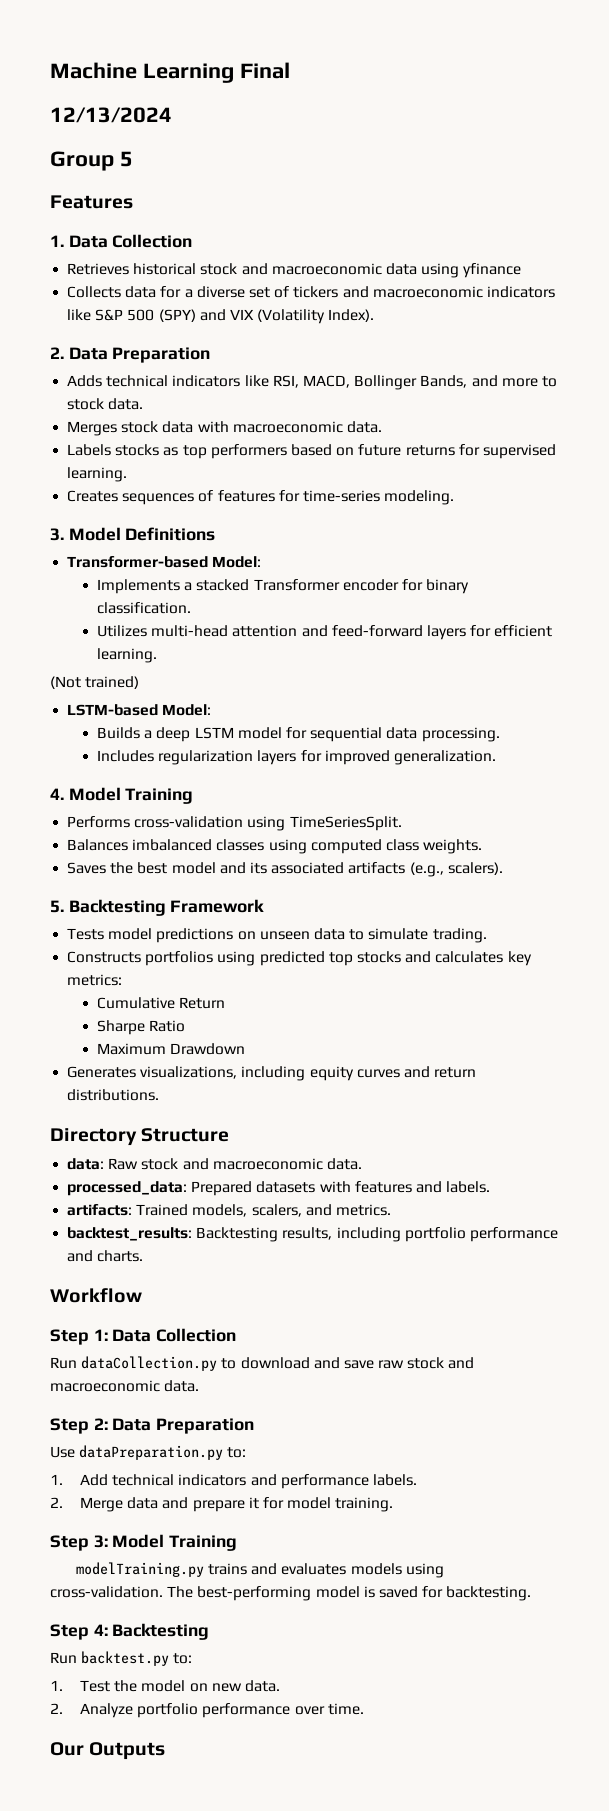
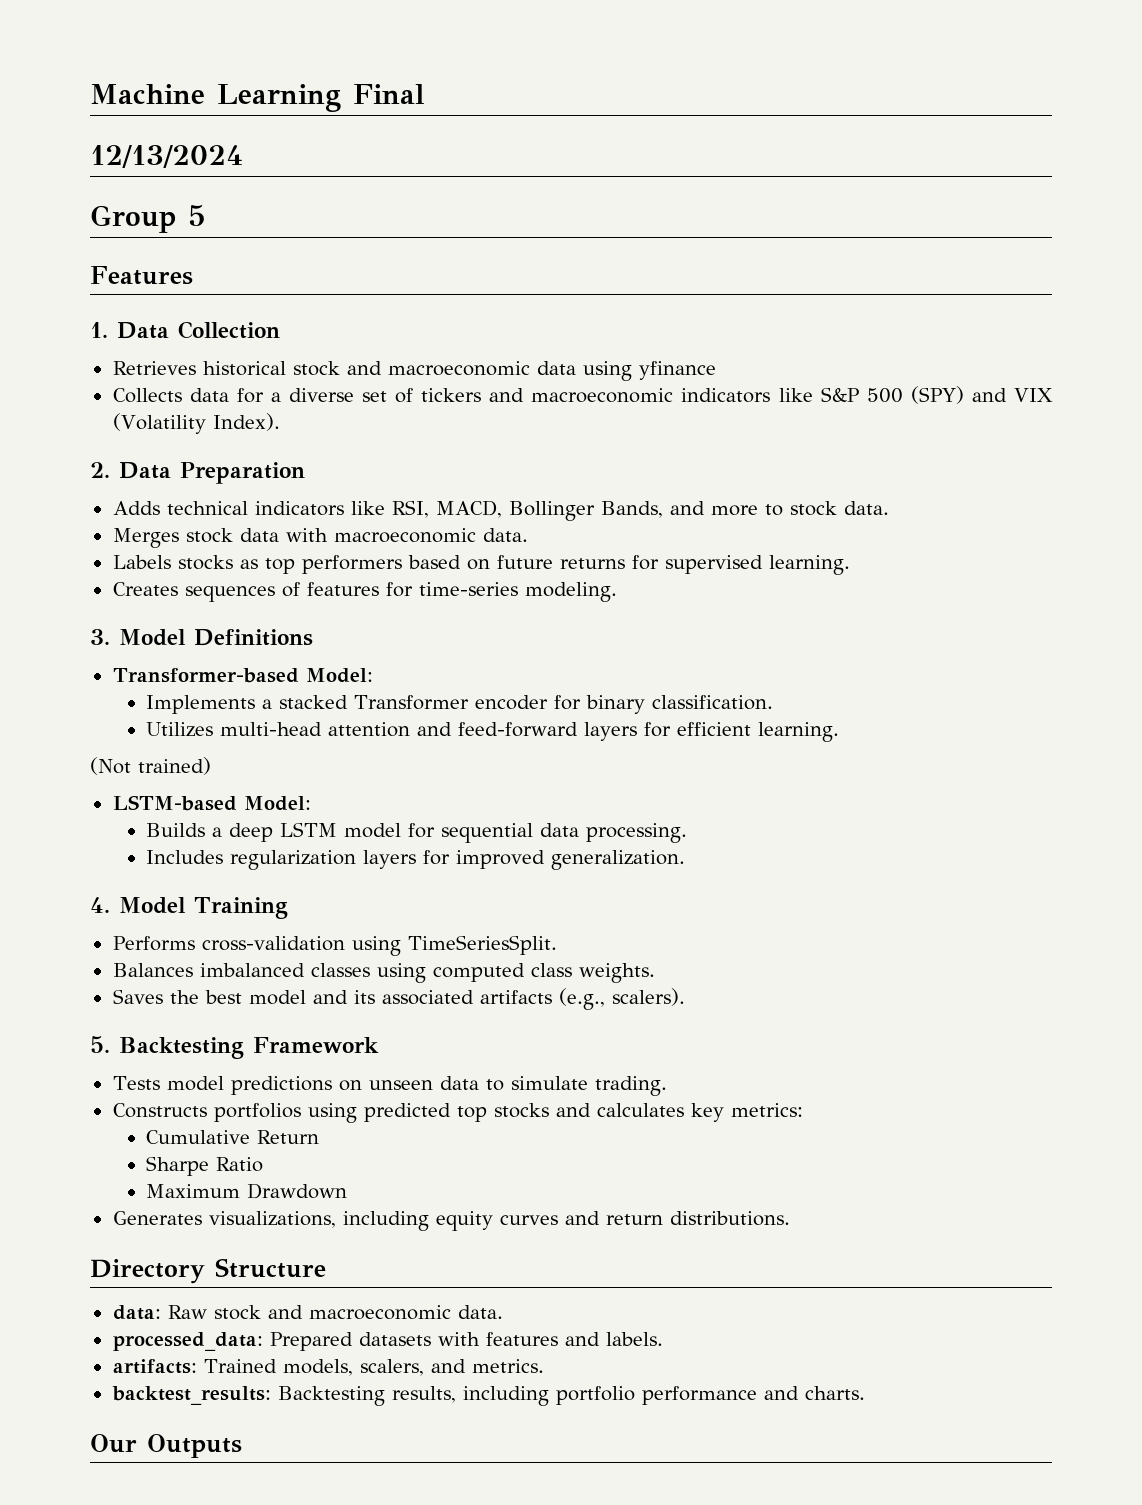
[50,1288,142,1303] [50,1328,237,1345] [50,1356,475,1371] [50,1380,200,1392] [50,1418,255,1434] [50,1445,247,1460] [50,1474,417,1489] [50,1497,394,1512] [50,1534,238,1551] [75,1562,444,1578] [50,1586,532,1601] [50,1623,210,1640] [50,1651,193,1666] [50,1680,280,1692] [50,1703,364,1718] // Workflow // Step 1: Data Collection // Run dataCollection.py to download and save raw stock and macroeconomic data. // Step 2: Data Preparation // Use dataPreparation.py to: // 1. Add technical indicators and performance labels. // 2. Merge data and prepare it for model training. // Step 3: Model Training // modelTraining.py trains and evaluates models using cross-validation. The best-performing model is saved for backtesting. // Step 4: Backtesting // Run backtest.py to: // 1. Test the model on new data. // 2. Analyze portfolio performance over time. -> (865, 1393) none

